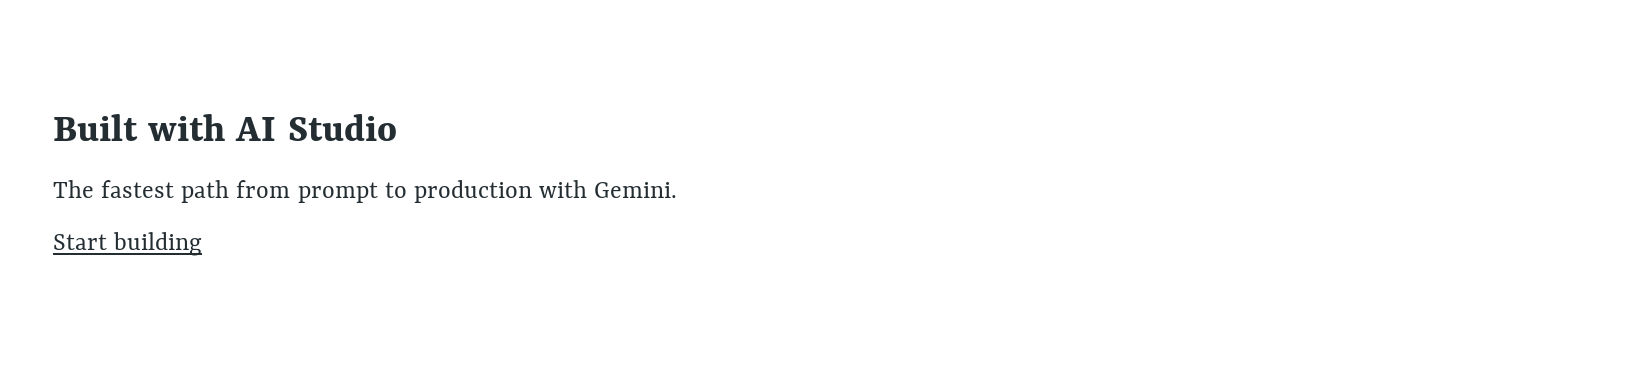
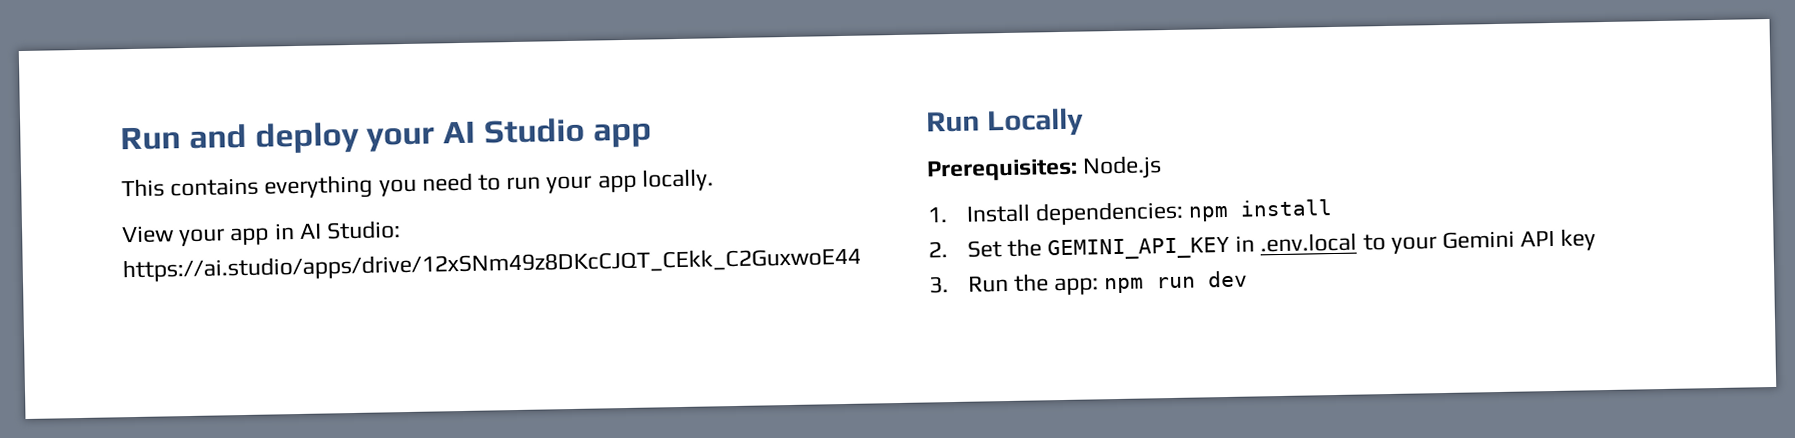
[53,114,397,141] [53,180,678,203] [53,232,203,256] Built with AI Studio // The fastest path from prompt to production with Gemini. // Start building -> [120,117,652,154] [121,168,714,200] [122,220,402,247] [122,246,861,283] [926,107,1084,138] [926,155,1163,182] [927,199,1334,226] [928,228,1597,261] [929,270,1249,296] Run and deploy your AI Studio app // This contains everything you need to run your app locally. // View your app in AI Studio: https://ai.studio/apps/drive/12xSNm49z8DKcCJQT_CEkk_C2GuxwoE44 // Run Locally // Prerequisites: Node.js // 1. Install dependencies: npm install // 2. Set the GEMINI_API_KEY in .env.local to your Gemini API key // 3. Run the app: npm run dev

